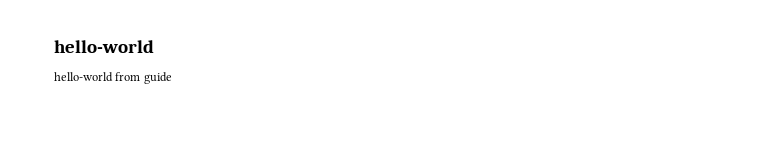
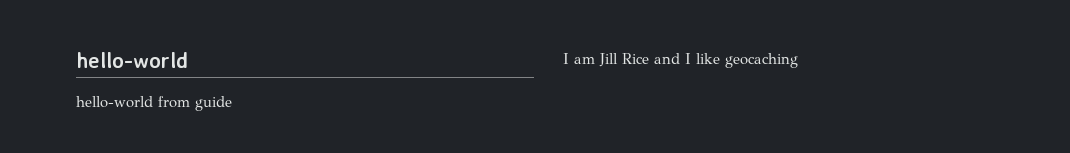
(172, 78) none -> [563,53,798,68] // I am Jill Rice and I like geocaching

